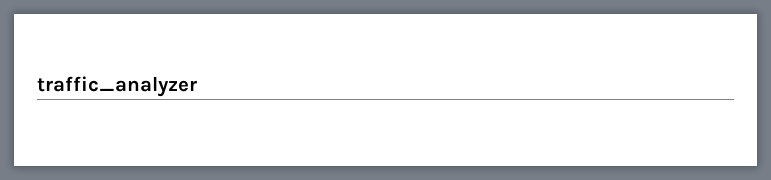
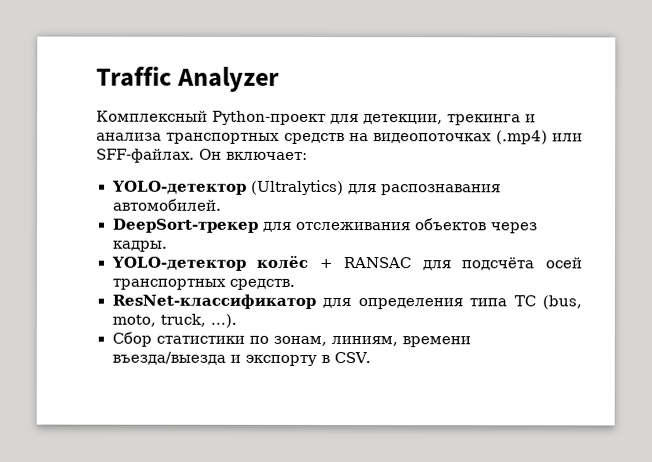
[37,76,197,97] traffic_analyzer -> [96,66,281,92] [96,110,536,126] [96,130,583,145] [96,148,308,163] [111,179,501,196] [112,198,222,211] [111,218,538,234] [111,240,167,252] [110,255,582,271] [111,278,295,290] [111,293,582,310] [111,313,237,328] [111,331,471,348] [111,351,372,366] Traffic Analyzer // Комплексный Python‑проект для детекции, трекинга и анализа транспортных средств на видеопоточках (.mp4) или SFF-файлах. Он включает: // YOLO‑детектор (Ultralytics) для распознавания автомобилей. // DeepSort‑трекер для отслеживания объектов через кадры. // YOLO‑детектор колёс + RANSAC для подсчёта осей транспортных средств. // ResNet‑классификатор для определения типа ТС (bus, moto, truck, …). // Сбор статистики по зонам, линиям, времени въезда/выезда и экспорту в CSV.

